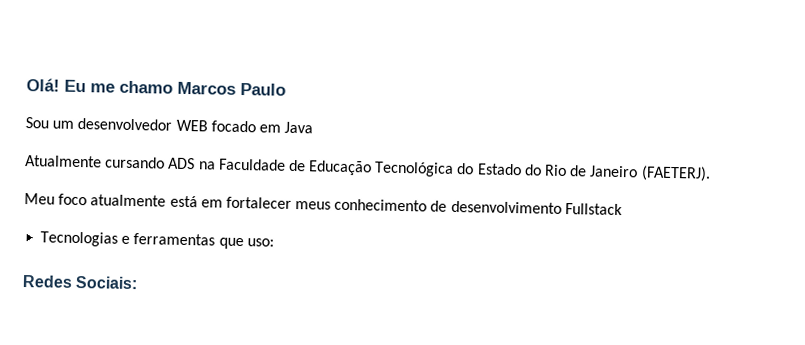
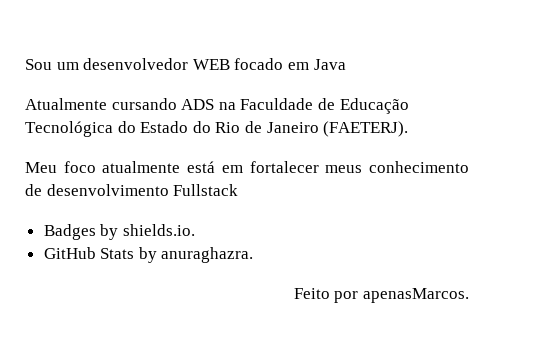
[26,78,286,96] Olá! Eu me chamo Marcos Paulo // -> (25, 64) none
[40,231,274,250] [22,274,139,290] Tecnologias e ferramentas que uso: // Redes Sociais: -> [43,224,195,240] [43,247,254,263] [293,288,469,303] Badges by shields.io. // GitHub Stats by anuraghazra. // Feito por apenasMarcos.

